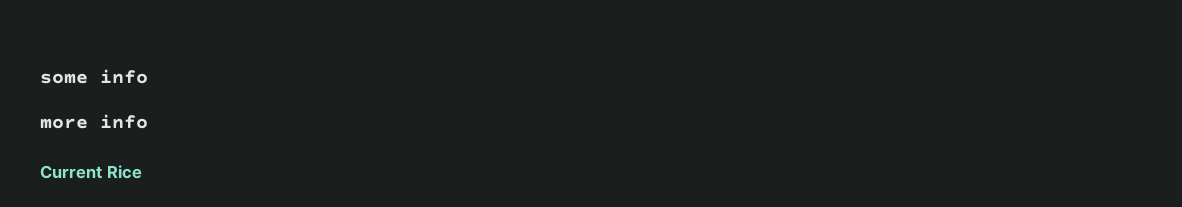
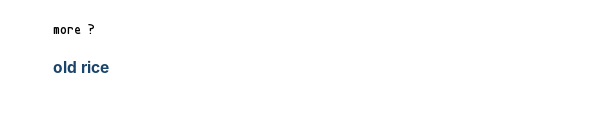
[40,69,148,84] [40,114,148,129] [40,165,142,179] some info // more info // Current Rice -> [53,24,95,34] [53,60,110,73] more ? // old rice

